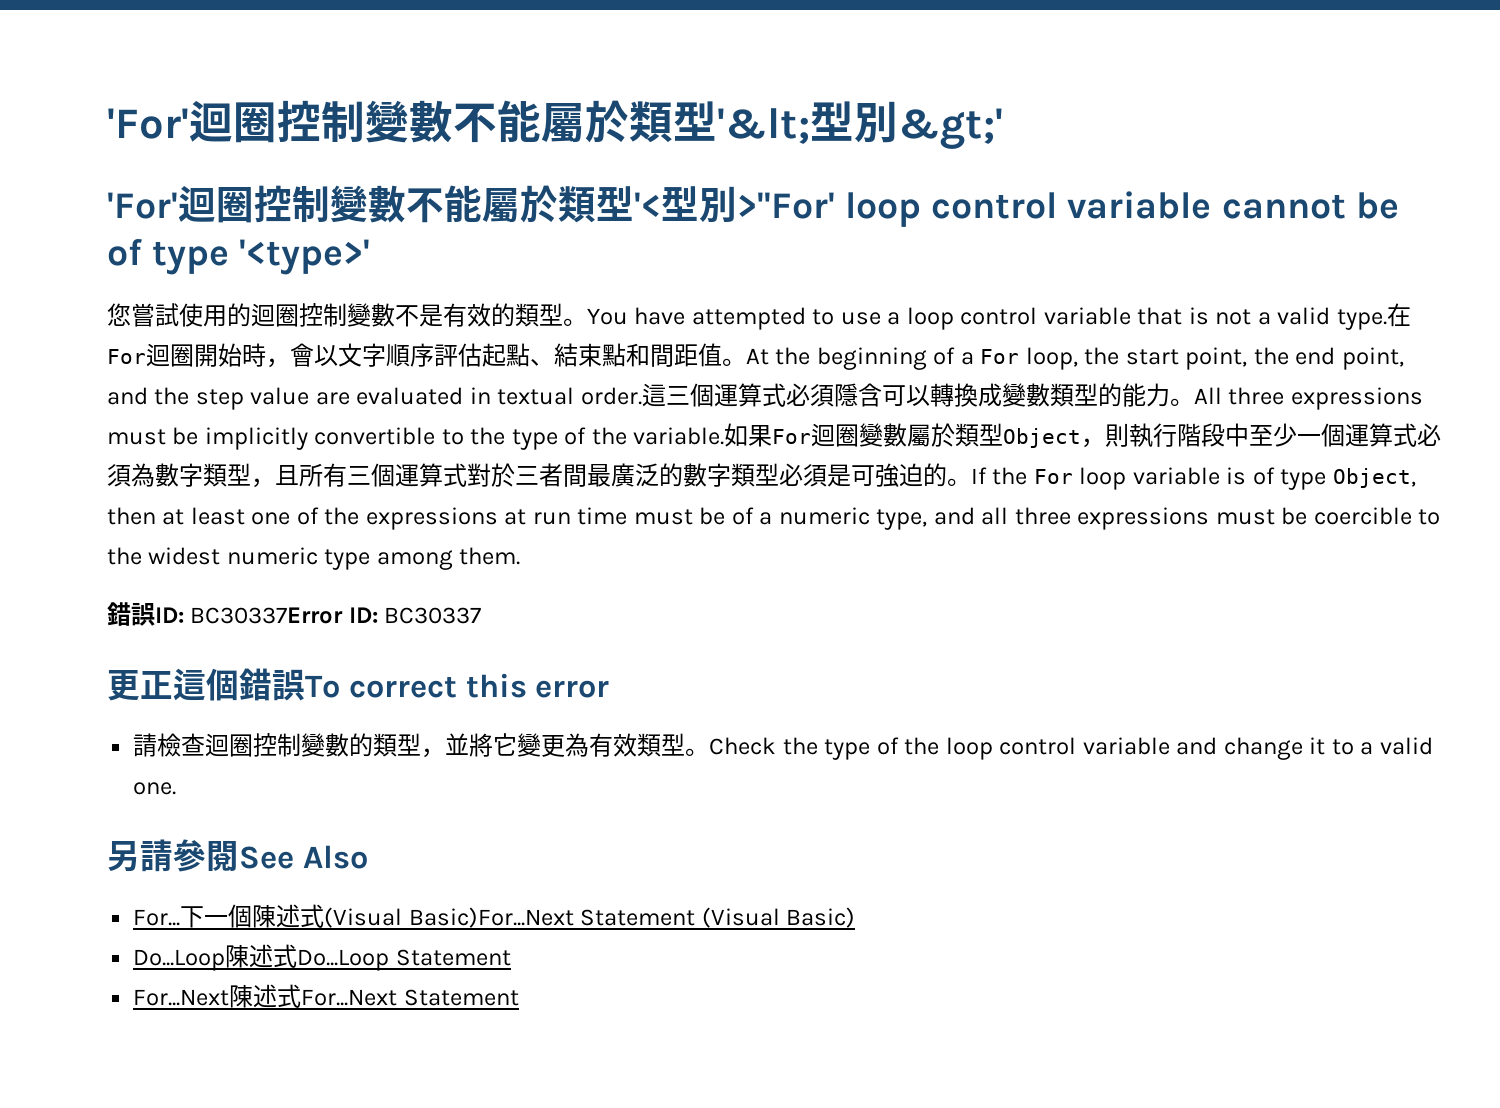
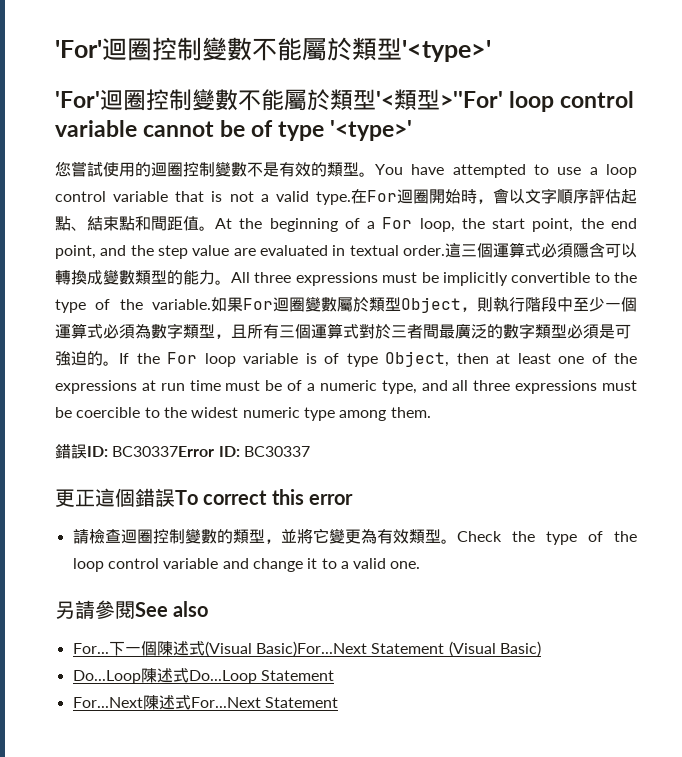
[107,100,1003,149] 'For'迴圈控制變數不能屬於類型'&lt;型別&gt;' -> [55,37,491,62] 'For'迴圈控制變數不能屬於類型'<type>'
[661,186,737,223] 型別 -> [394,89,440,111] 類型
[302,845,368,869] Also -> [173,601,209,617] also

